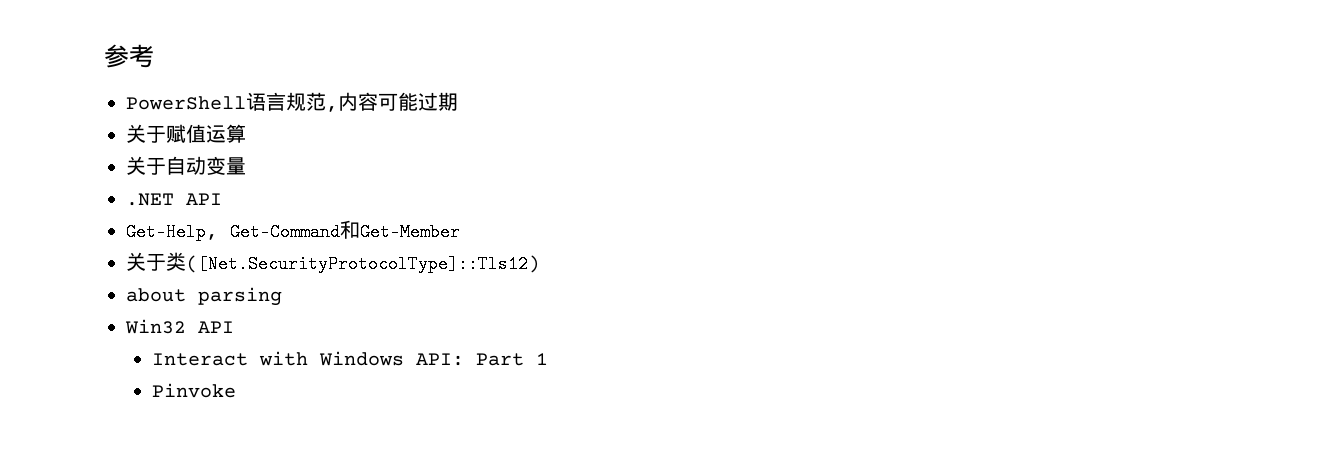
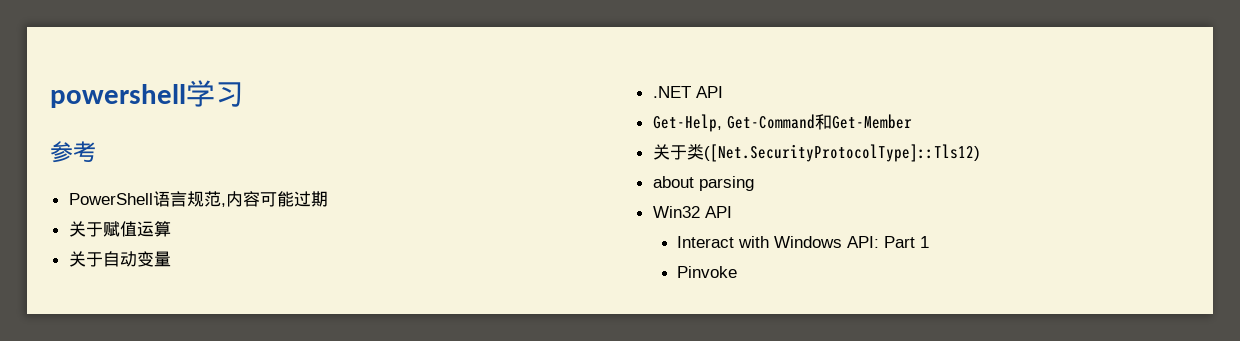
(104, 56) none -> [50,80,244,108] powershell学习 //

